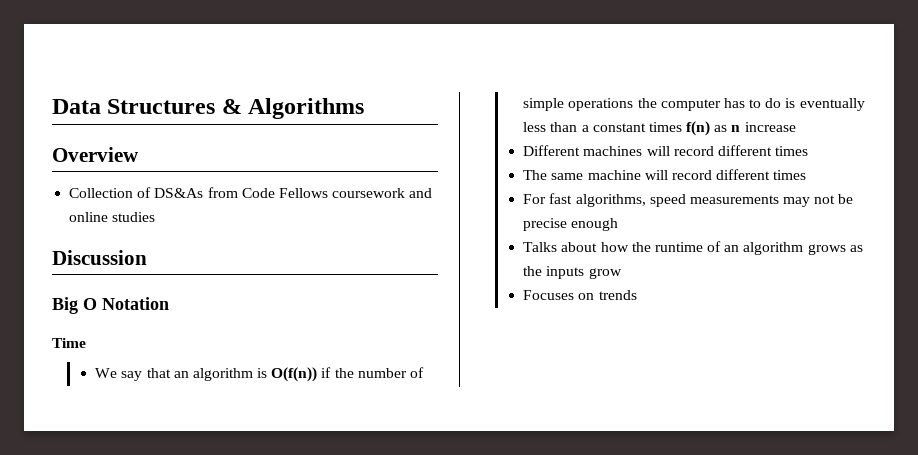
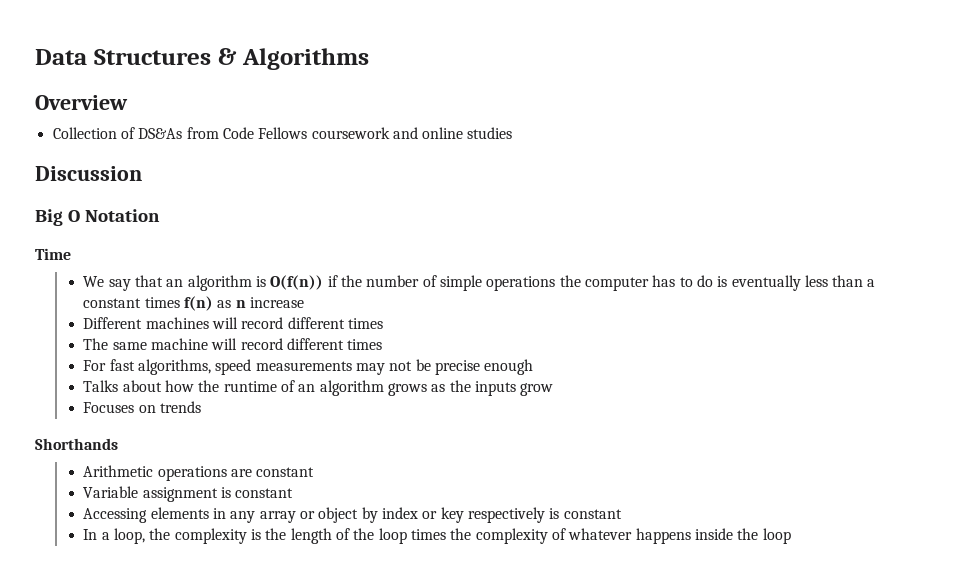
(637, 295) none -> [35,438,118,450] [83,465,315,481] [83,486,294,502] [83,507,622,523] [83,528,791,544] // Shorthands // Arithmetic operations are constant // Variable assignment is constant // Accessing elements in any array or object by index or key respectively is constant // In a loop, the complexity is the length of the loop times the complexity of whatever happens inside the loop

